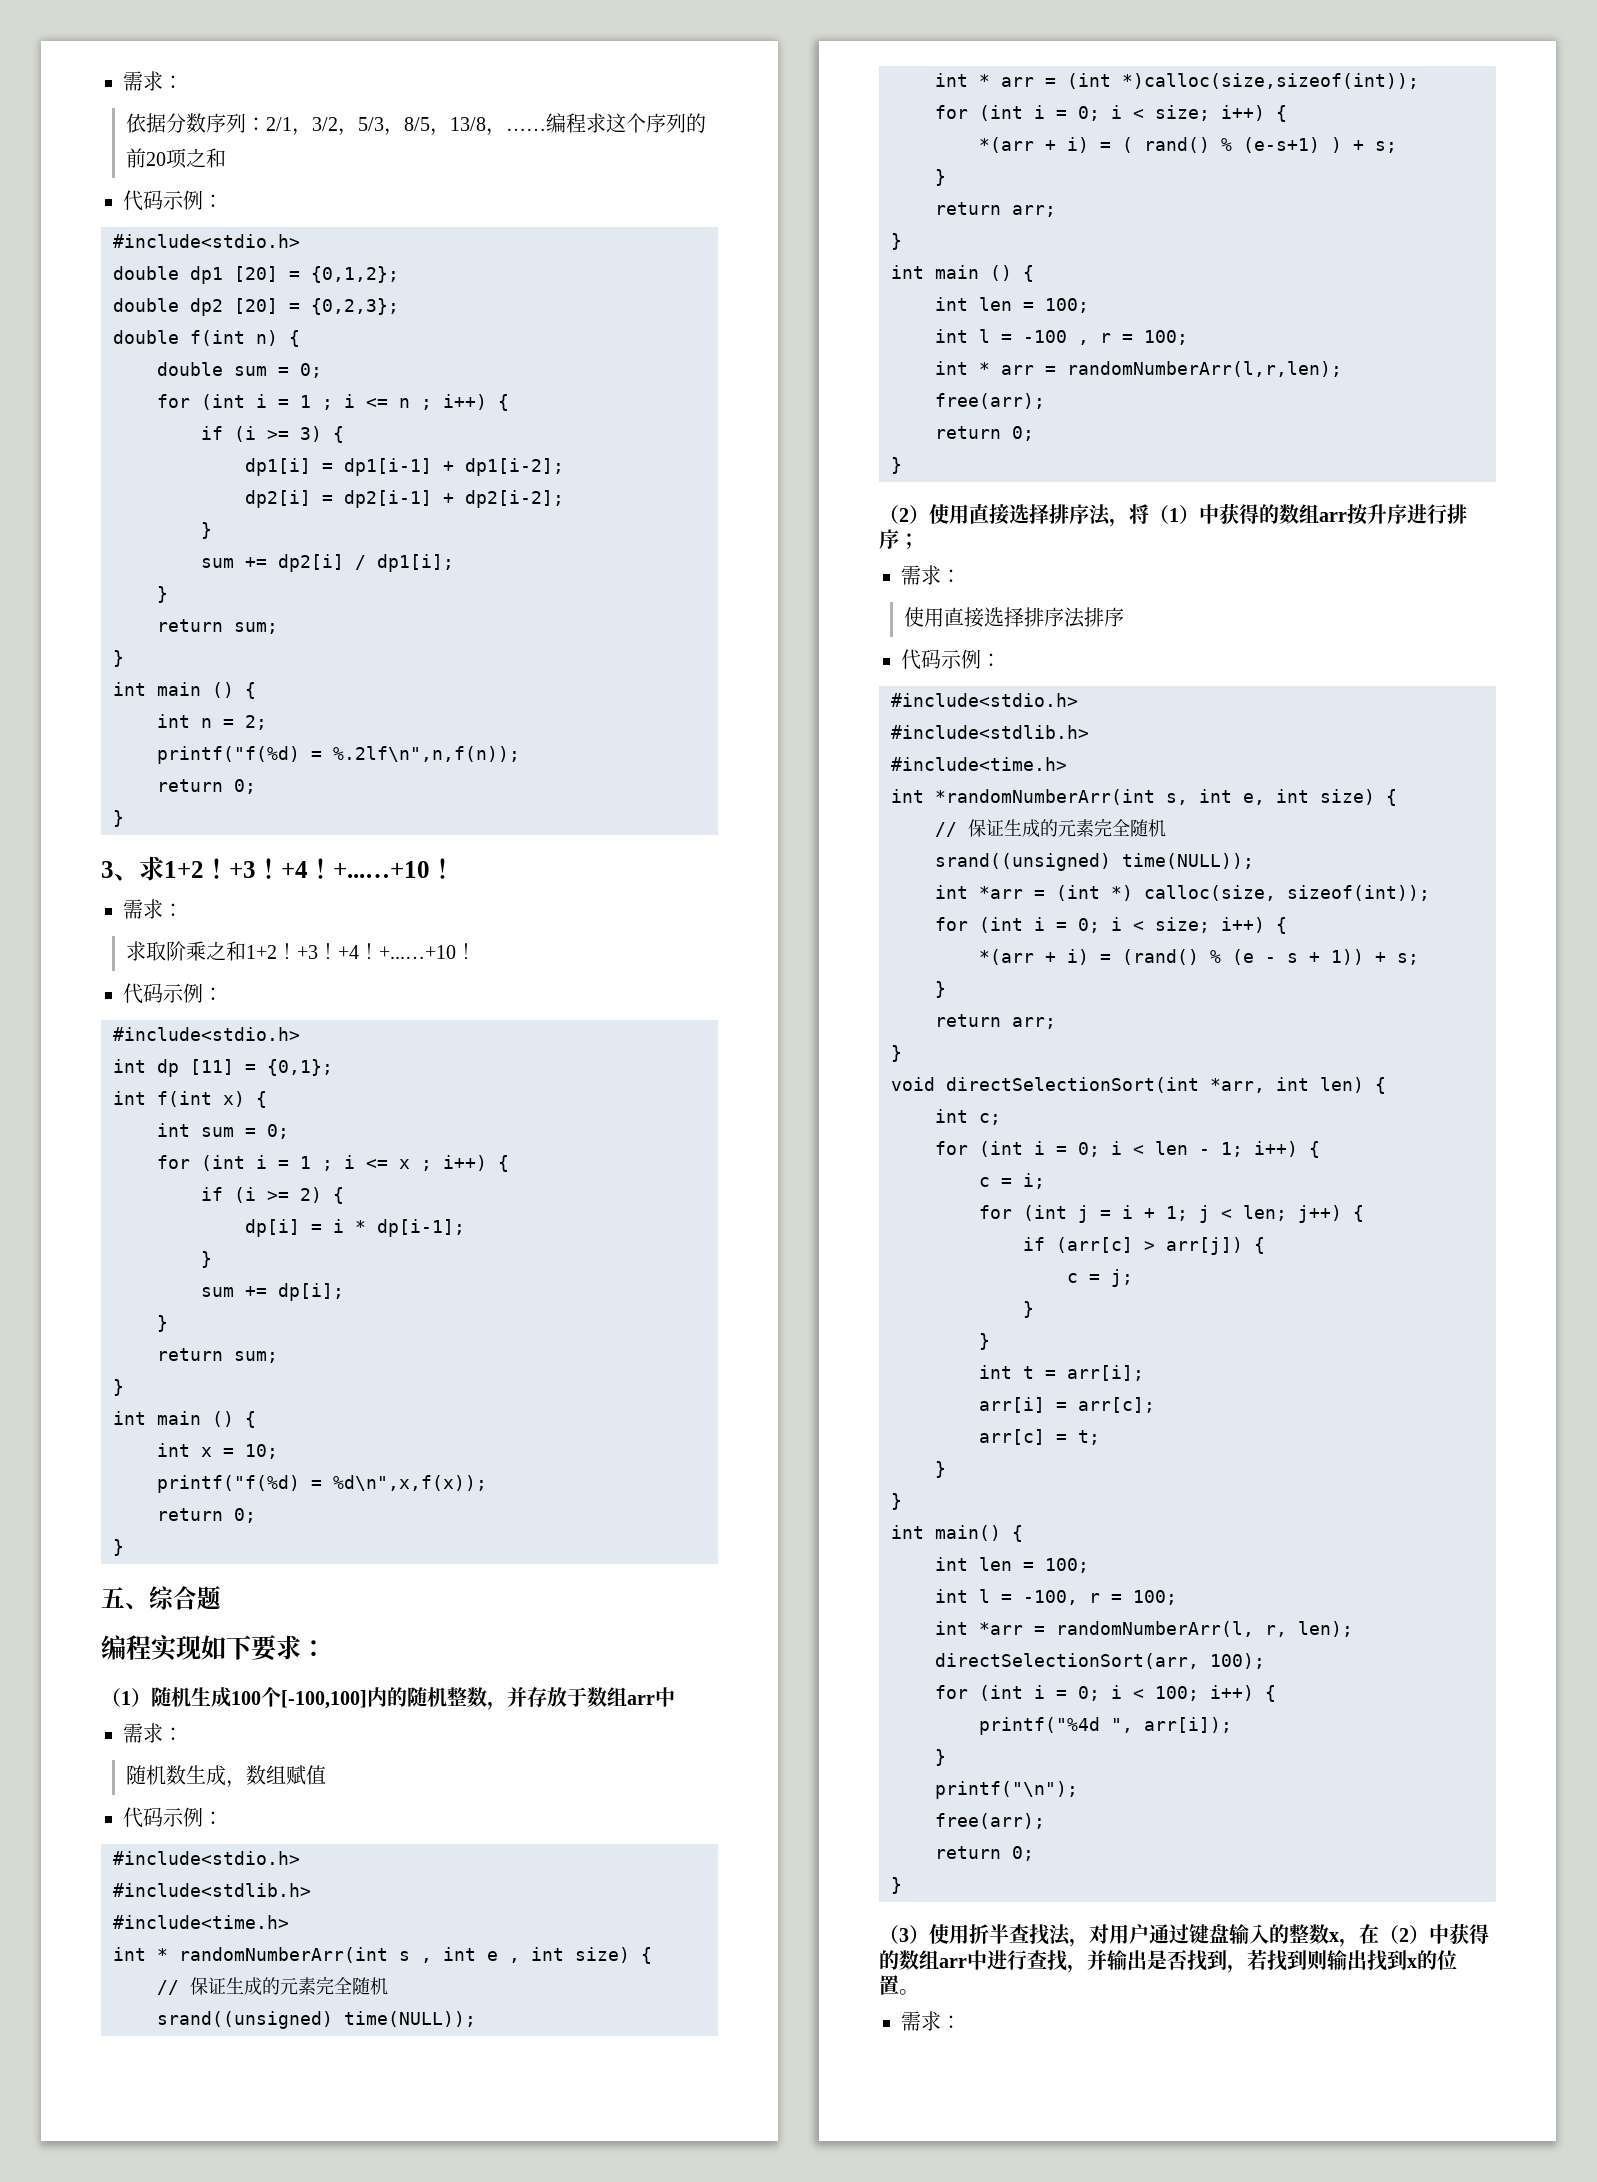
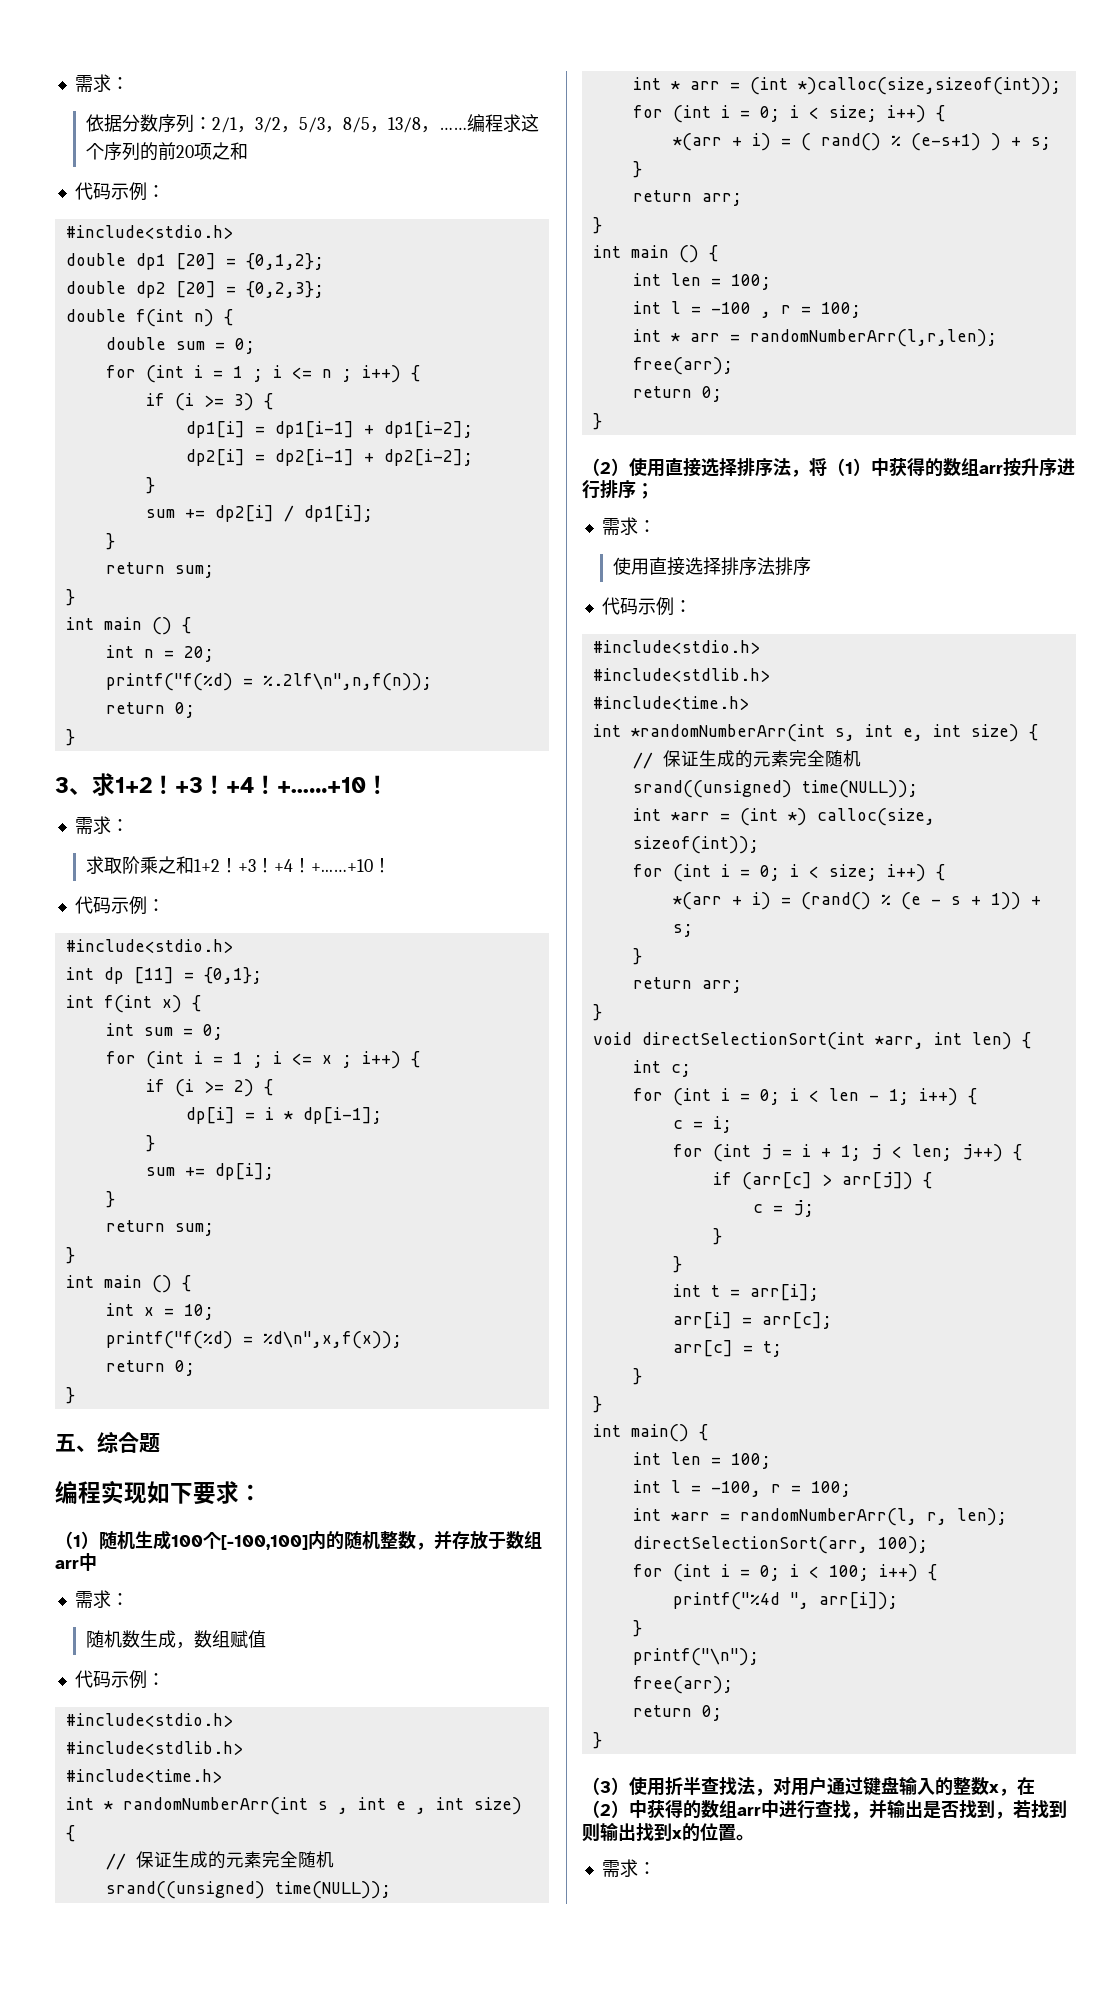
[245,715,267,730] 2; -> [183,646,214,662] 20;

